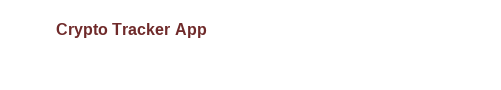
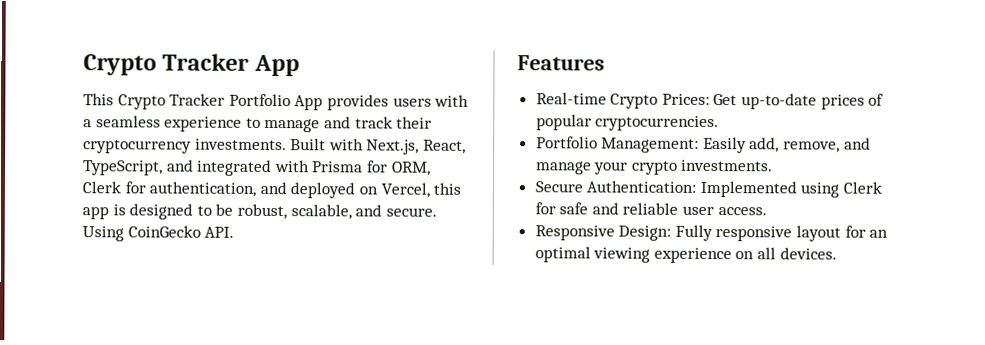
(207, 30) none -> [83,93,470,111] [83,115,433,133] [83,138,466,155] [82,159,431,176] [82,181,462,199] [82,203,437,220] [82,225,235,242] [517,55,605,71] [535,92,885,110] [535,114,720,132] [535,136,871,154] [534,159,774,175] [534,180,883,198] [534,202,767,216] [534,224,889,242] [534,246,837,264] // This Crypto Tracker Portfolio App provides users with a seamless experience to manage and track their cryptocurrency investments. Built with Next.js, React, TypeScript, and integrated with Prisma for ORM, Clerk for authentication, and deployed on Vercel, this app is designed to be robust, scalable, and secure. Using CoinGecko API. // Features // Real-time Crypto Prices: Get up-to-date prices of popular cryptocurrencies. // Portfolio Management: Easily add, remove, and manage your crypto investments. // Secure Authentication: Implemented using Clerk for safe and reliable user access. // Responsive Design: Fully responsive layout for an optimal viewing experience on all devices.

